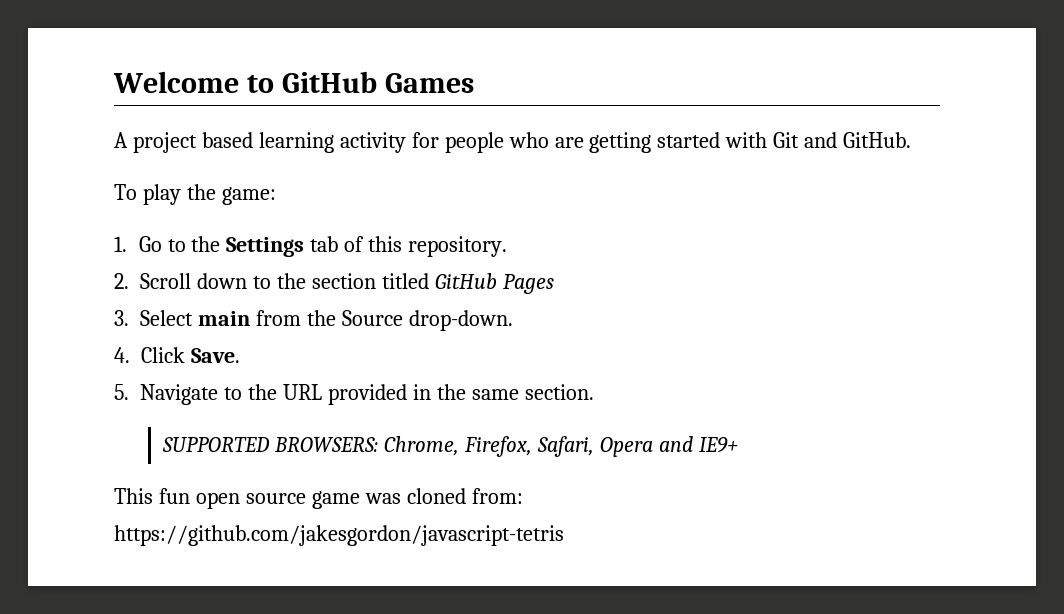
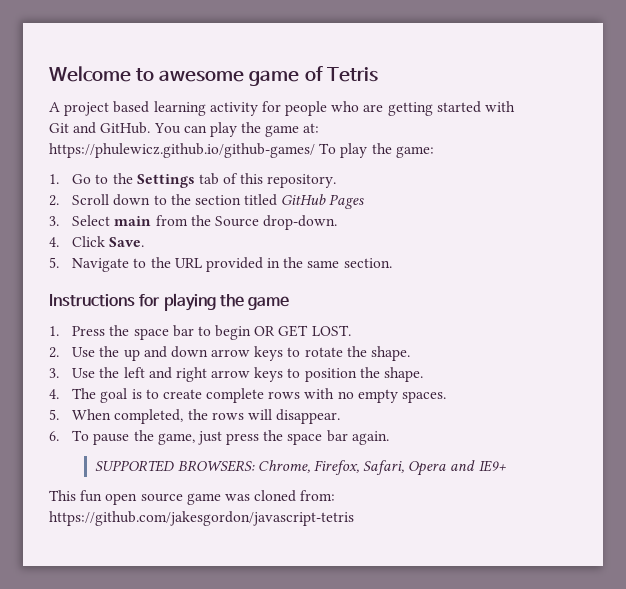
[281,71,474,93] GitHub Games -> [159,66,378,86] awesome game of Tetris
(912, 140) // -> [153,122,320,137] [49,143,315,158] You can play the game at: https://phulewicz.github.io/github-games/
(594, 392) none -> [49,293,290,311] [49,325,351,340] [49,346,411,361] [49,367,424,382] [49,388,447,403] [49,409,341,424] [49,430,389,445] // Instructions for playing the game // 1. Press the space bar to begin OR GET LOST. // 2. Use the up and down arrow keys to rotate the shape. // 3. Use the left and right arrow keys to position the shape. // 4. The goal is to create complete rows with no empty spaces. // 5. When completed, the rows will disappear. // 6. To pause the game, just press the space bar again.

